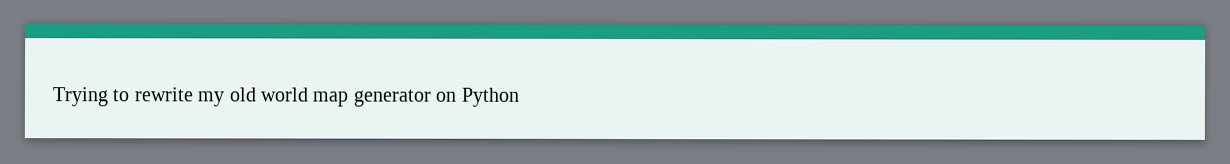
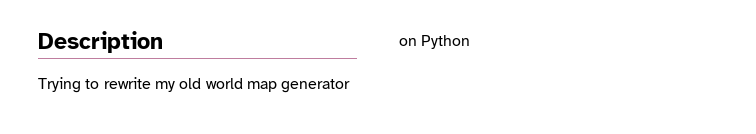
(52, 97) none -> [38,31,163,53] Description //

